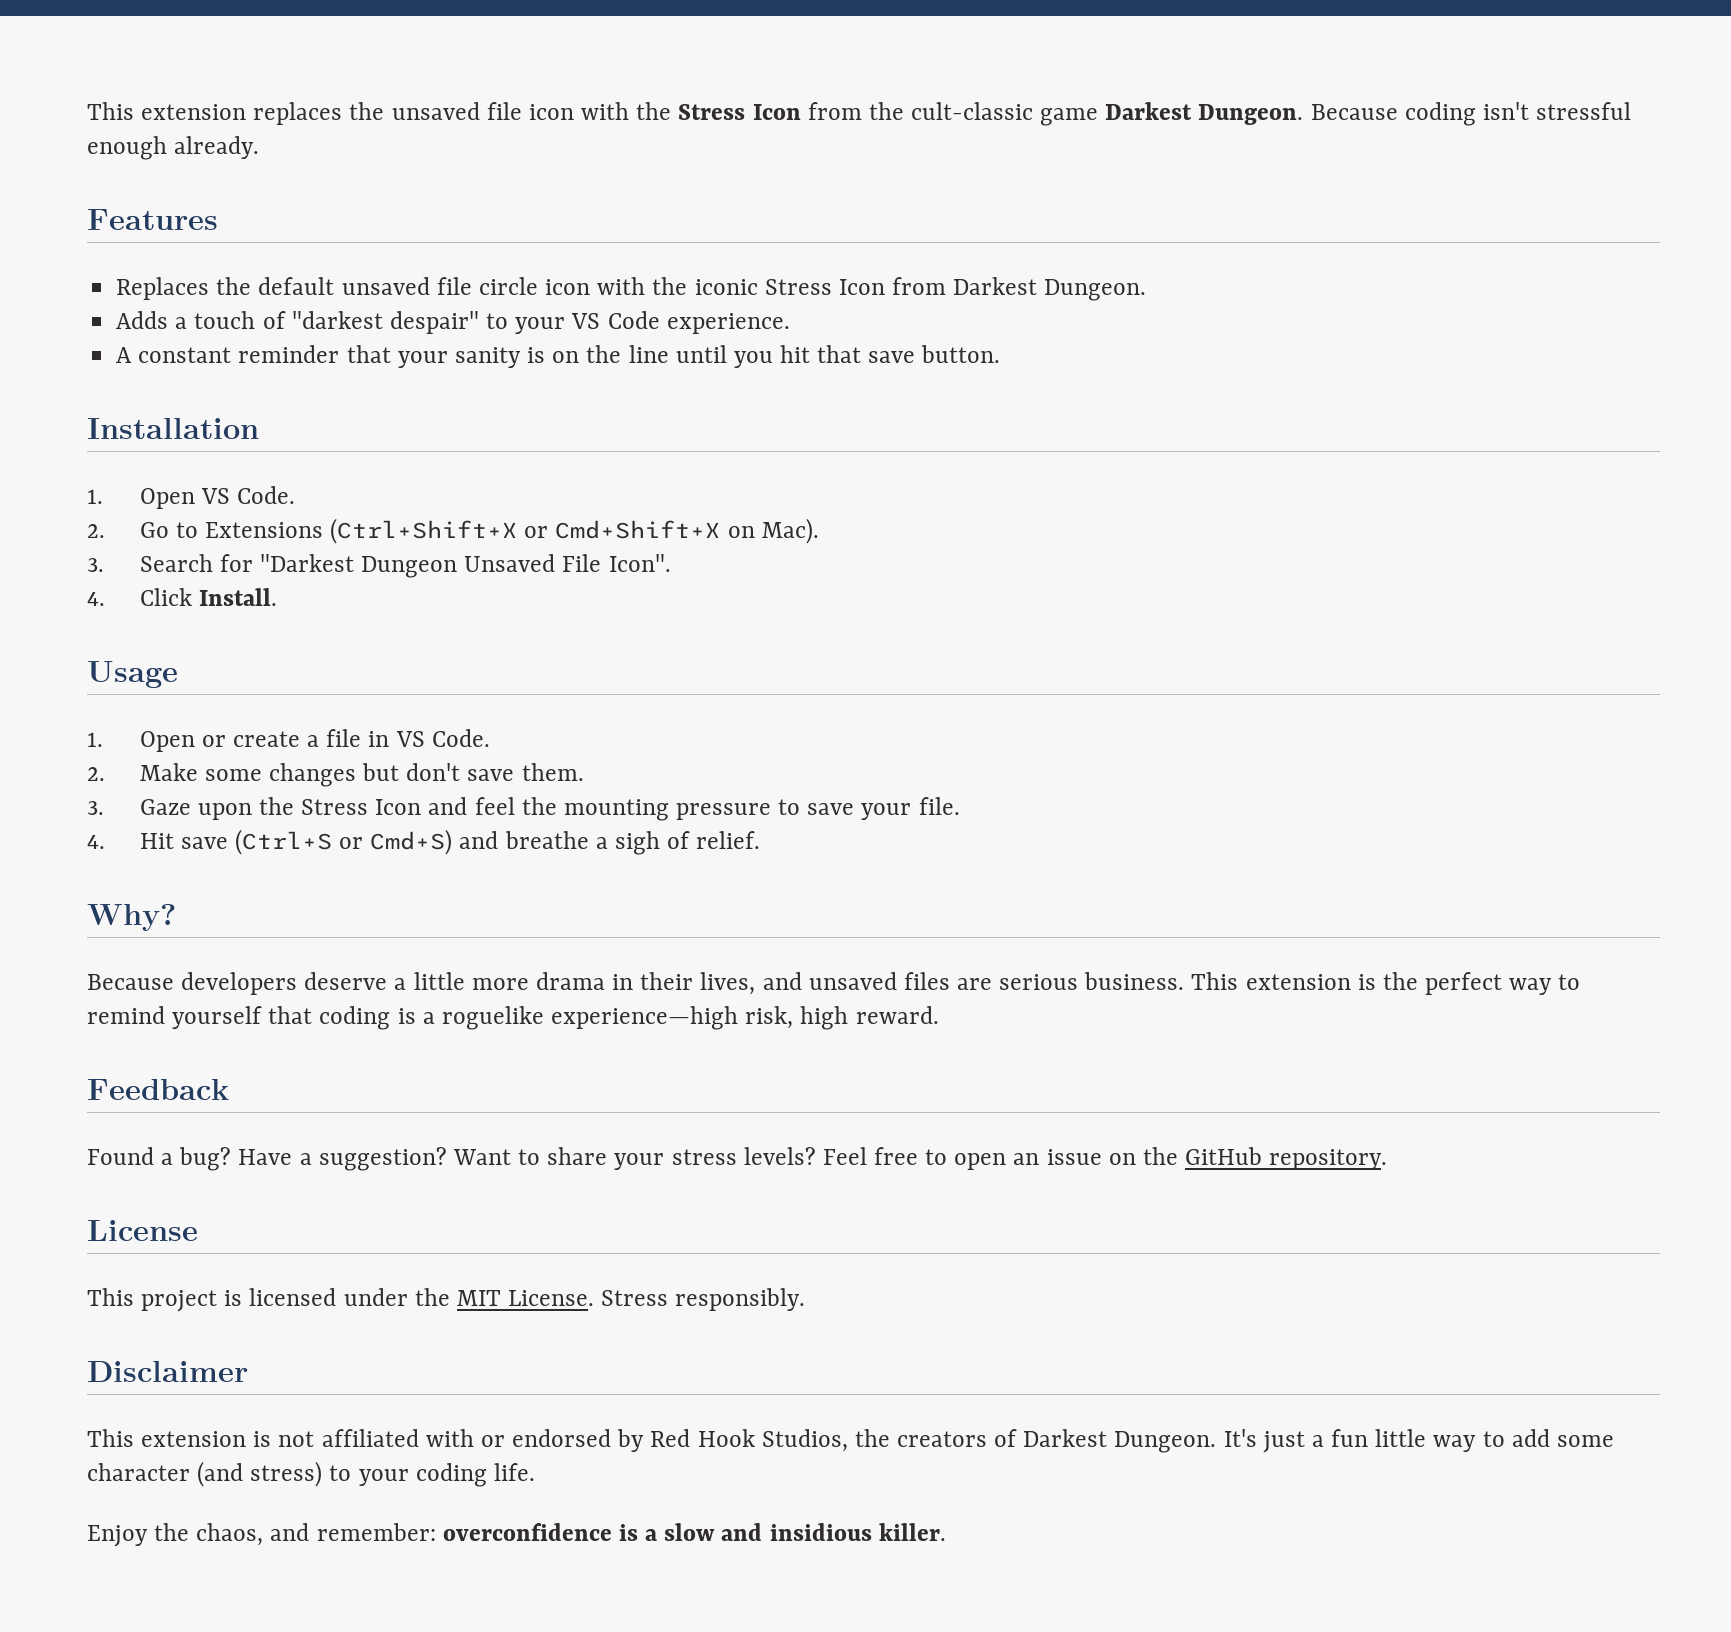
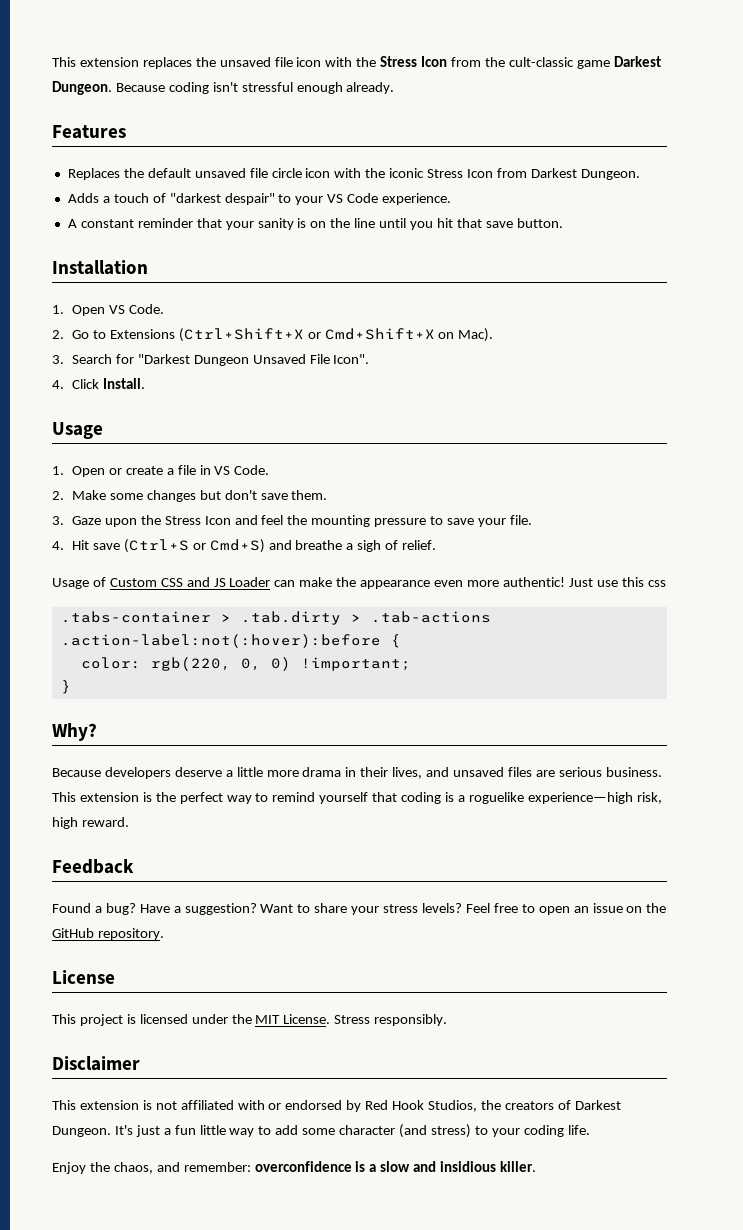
(761, 840) none -> [52,577,666,589] [60,611,491,625] [60,634,401,648] [80,657,411,671] [60,680,71,694] // Usage of Custom CSS and JS Loader can make the appearance even more authentic! Just use this css // .tabs-container > .tab.dirty > .tab-actions .action-label:not(:hover):before { // color: rgb(220, 0, 0) !important; // }

